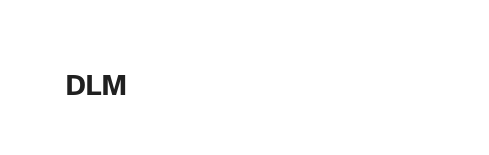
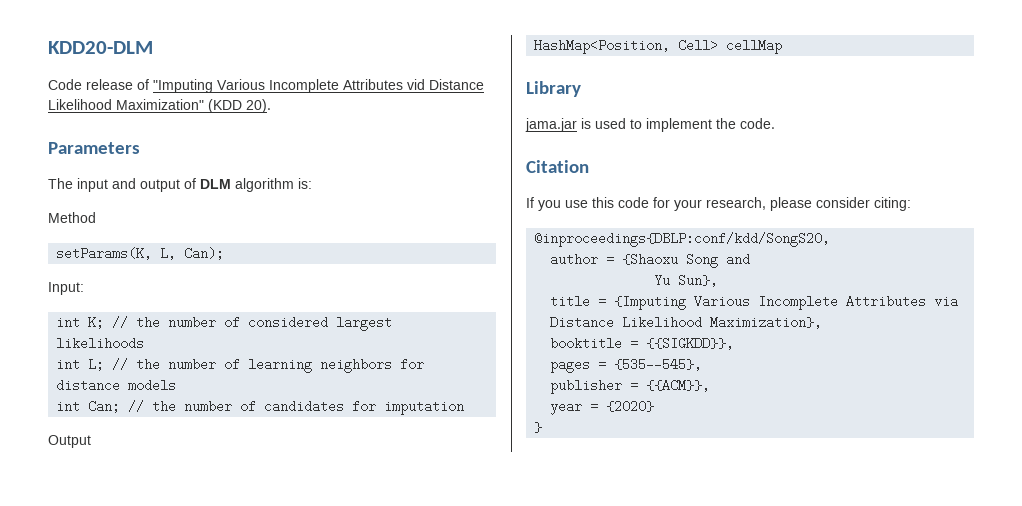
[66,75,126,95] DLM -> [48,41,153,54] [48,79,484,93] [48,99,271,113] [48,142,140,154] [48,178,312,192] [48,212,96,223] [56,247,225,260] [48,282,84,295] [56,316,393,331] [56,337,145,350] [56,358,425,373] [56,379,177,392] [56,400,465,415] [48,435,91,448] [534,39,783,54] [526,81,581,97] [525,118,775,132] [526,160,589,173] [526,197,911,211] [534,232,831,247] [550,253,751,268] [654,274,719,287] [550,295,959,310] [550,316,823,329] [550,337,735,350] [550,358,703,373] [550,379,711,394] [550,400,655,415] [534,422,543,433] KDD20-DLM // Code release of "Imputing Various Incomplete Attributes vid Distance Likelihood Maximization" (KDD 20). // Parameters // The input and output of DLM algorithm is: // Method // setParams(K, L, Can); // Input: // int K; // the number of considered largest likelihoods // int L; // the number of learning neighbors for distance models // int Can; // the number of candidates for imputation // Output // HashMap<Position, Cell> cellMap // Library // jama.jar is used to implement the code. // Citation // If you use this code for your research, please consider citing: // @inproceedings{DBLP:conf/kdd/SongS20, // author = {Shaoxu Song and // Yu Sun}, // title = {Imputing Various Incomplete Attributes via Distance Likelihood Maximization}, // booktitle = {{SIGKDD}}, // pages = {535--545}, // publisher = {{ACM}}, // year = {2020} // }

